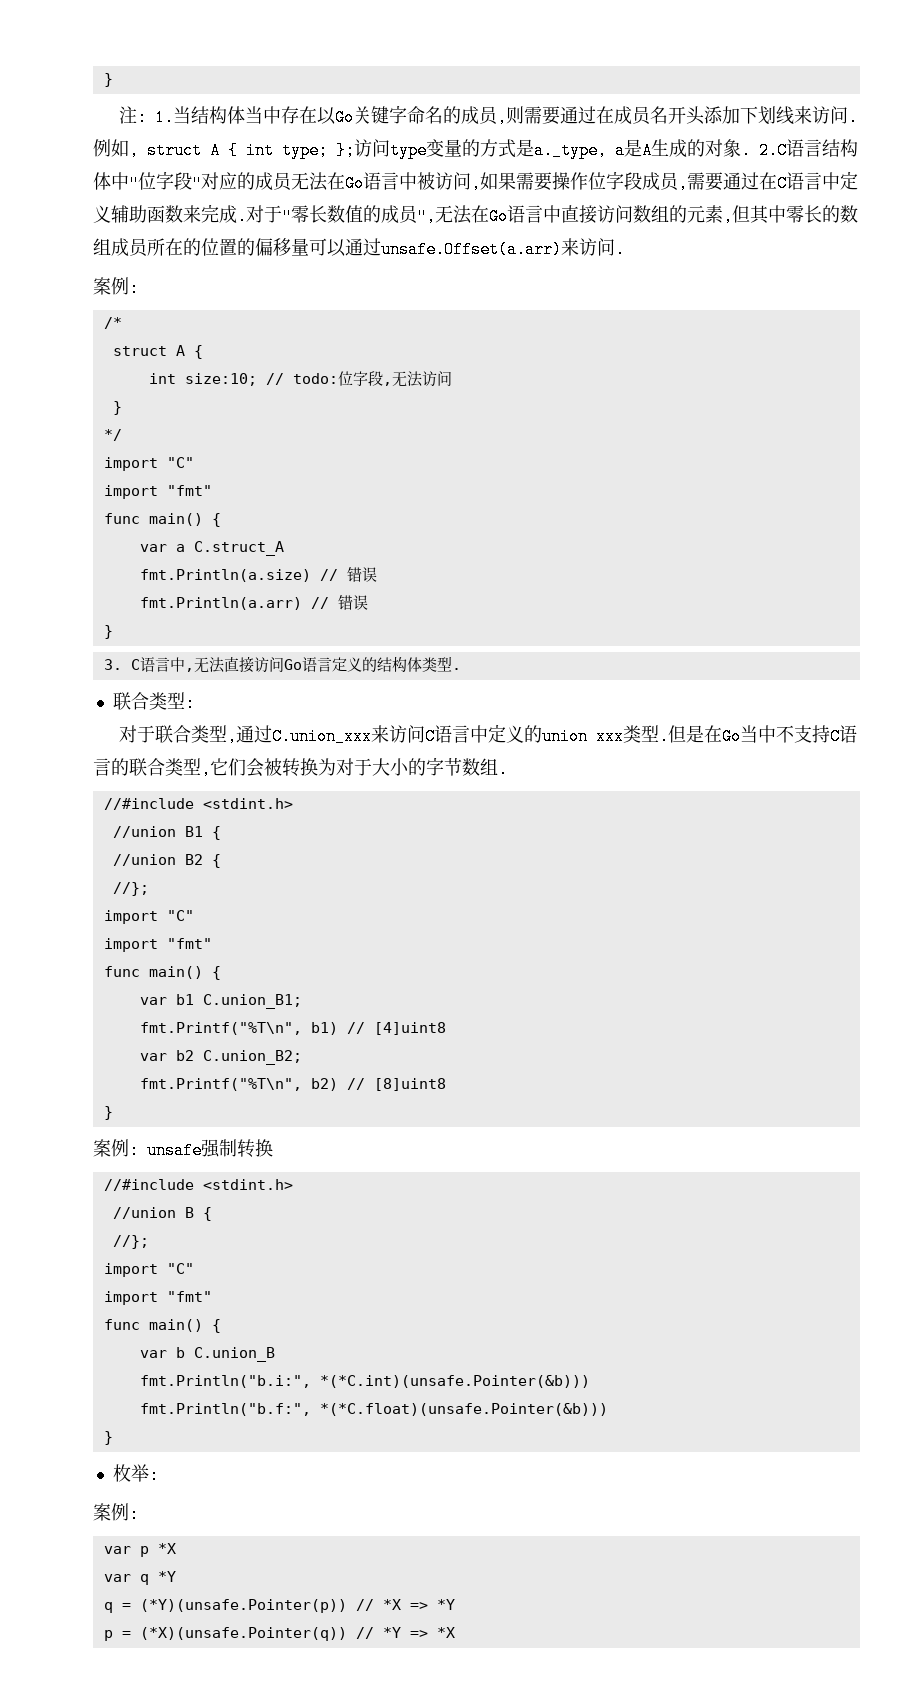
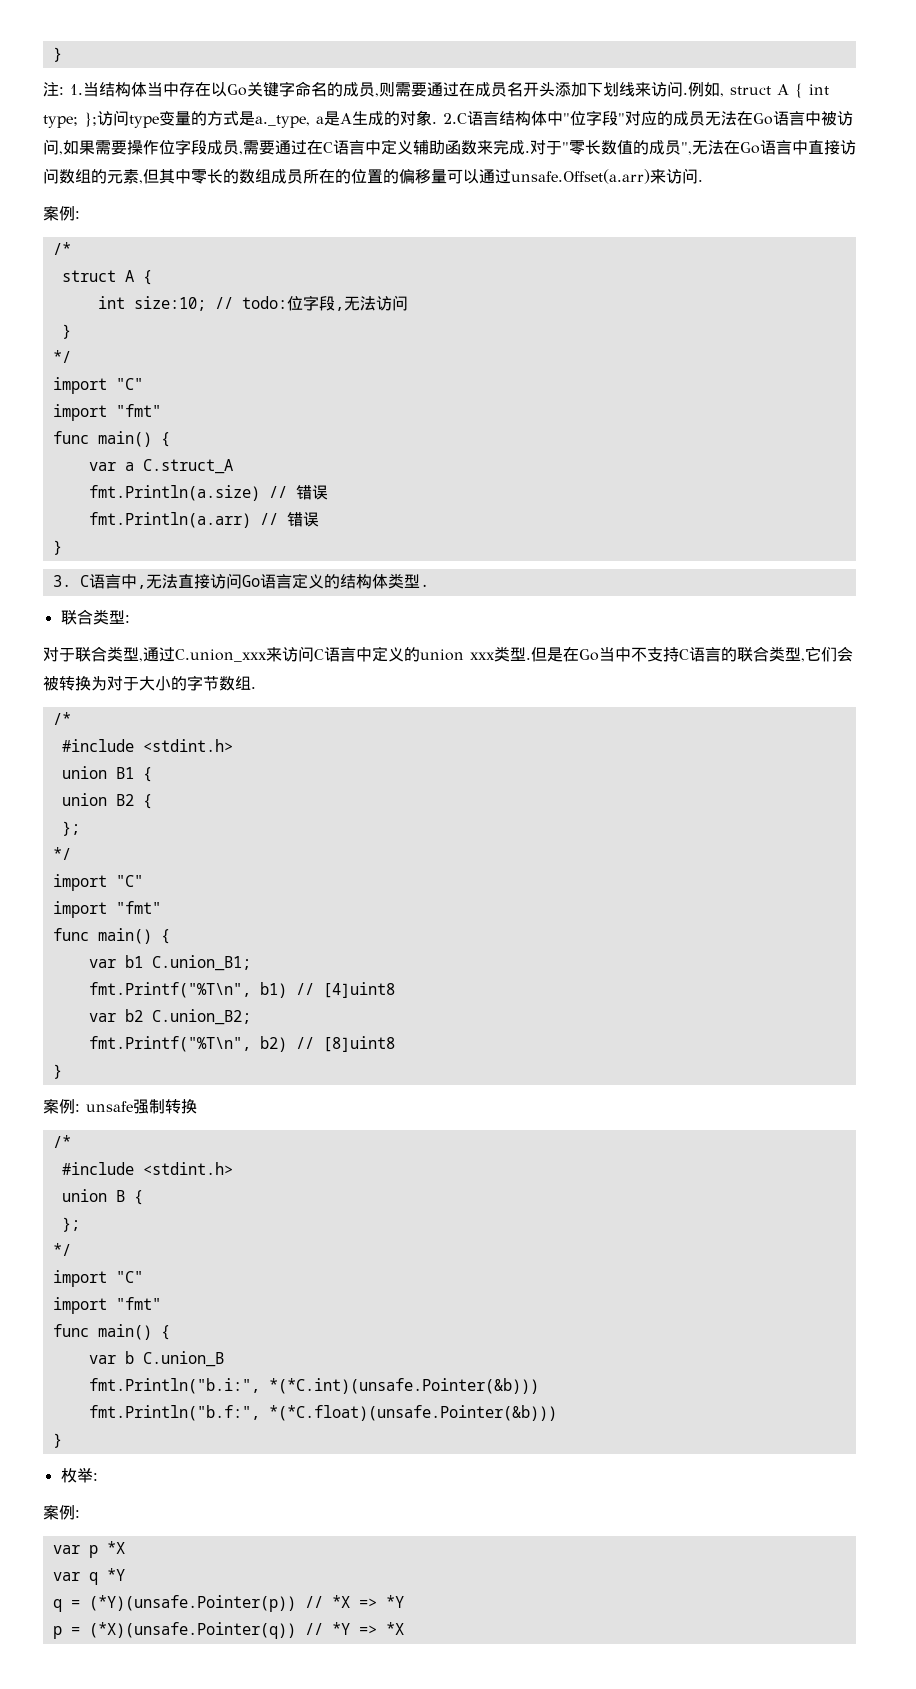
[103,798,293,810] [112,826,176,838] //#include <stdint.h> // //union -> [52,712,71,725] [61,739,233,752] [61,766,107,779] /* // #include <stdint.h> // union
[112,854,176,866] //union -> [61,793,107,806] union
[112,882,149,896] //}; -> [61,821,80,836] [52,847,71,860] }; // */
[103,1179,293,1191] [112,1207,176,1219] //#include <stdint.h> // //union -> [52,1135,71,1148] [61,1162,233,1175] [61,1189,107,1202] /* // #include <stdint.h> // union
[112,1235,149,1249] //}; -> [61,1217,80,1232] [52,1243,71,1256] }; // */

